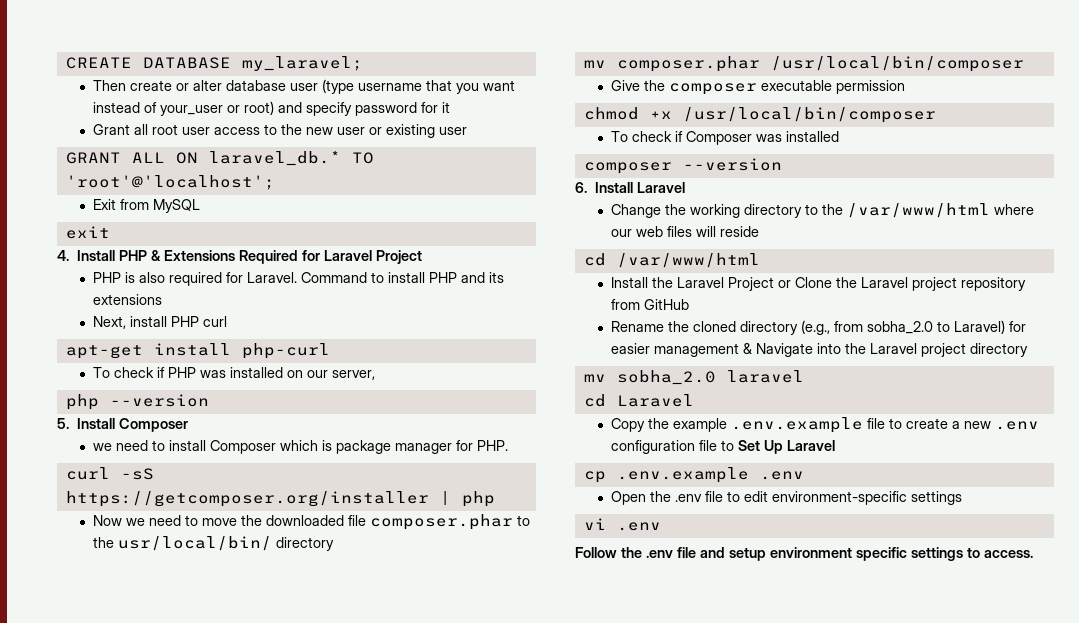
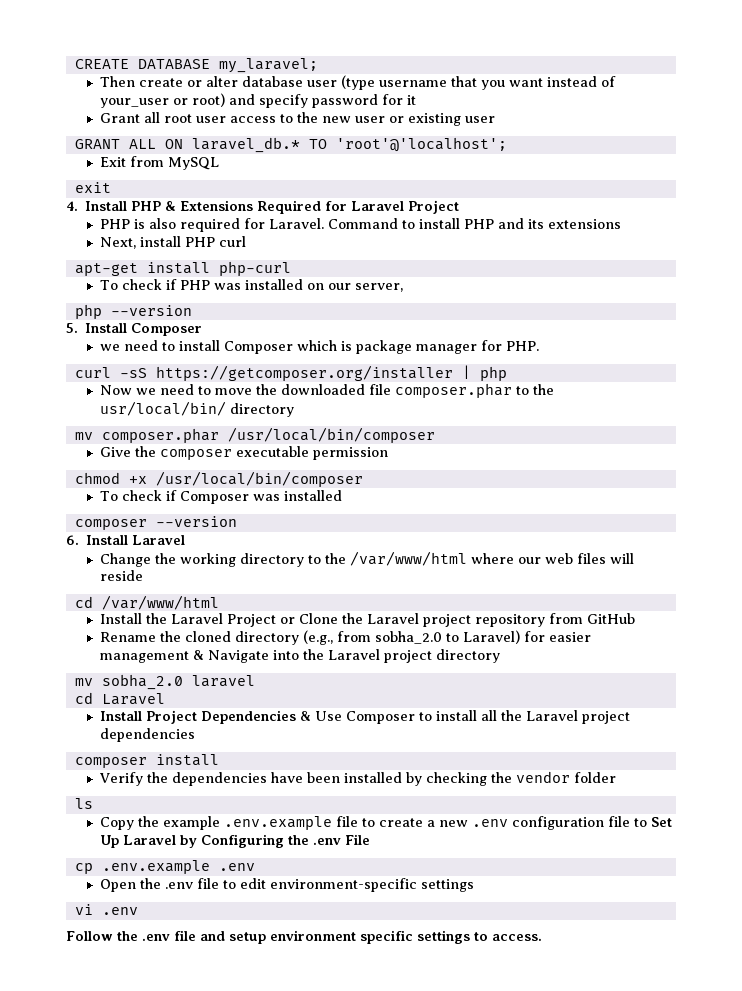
(694, 400) none -> [100,710,631,724] [100,728,196,742] [74,754,219,768] [99,771,617,786] [74,798,93,809] // Install Project Dependencies & Use Composer to install all the Laravel project dependencies // composer install // Verify the dependencies have been installed by checking the vendor folder // ls
(836, 445) none -> [180,834,371,848] by Configuring the .env File

